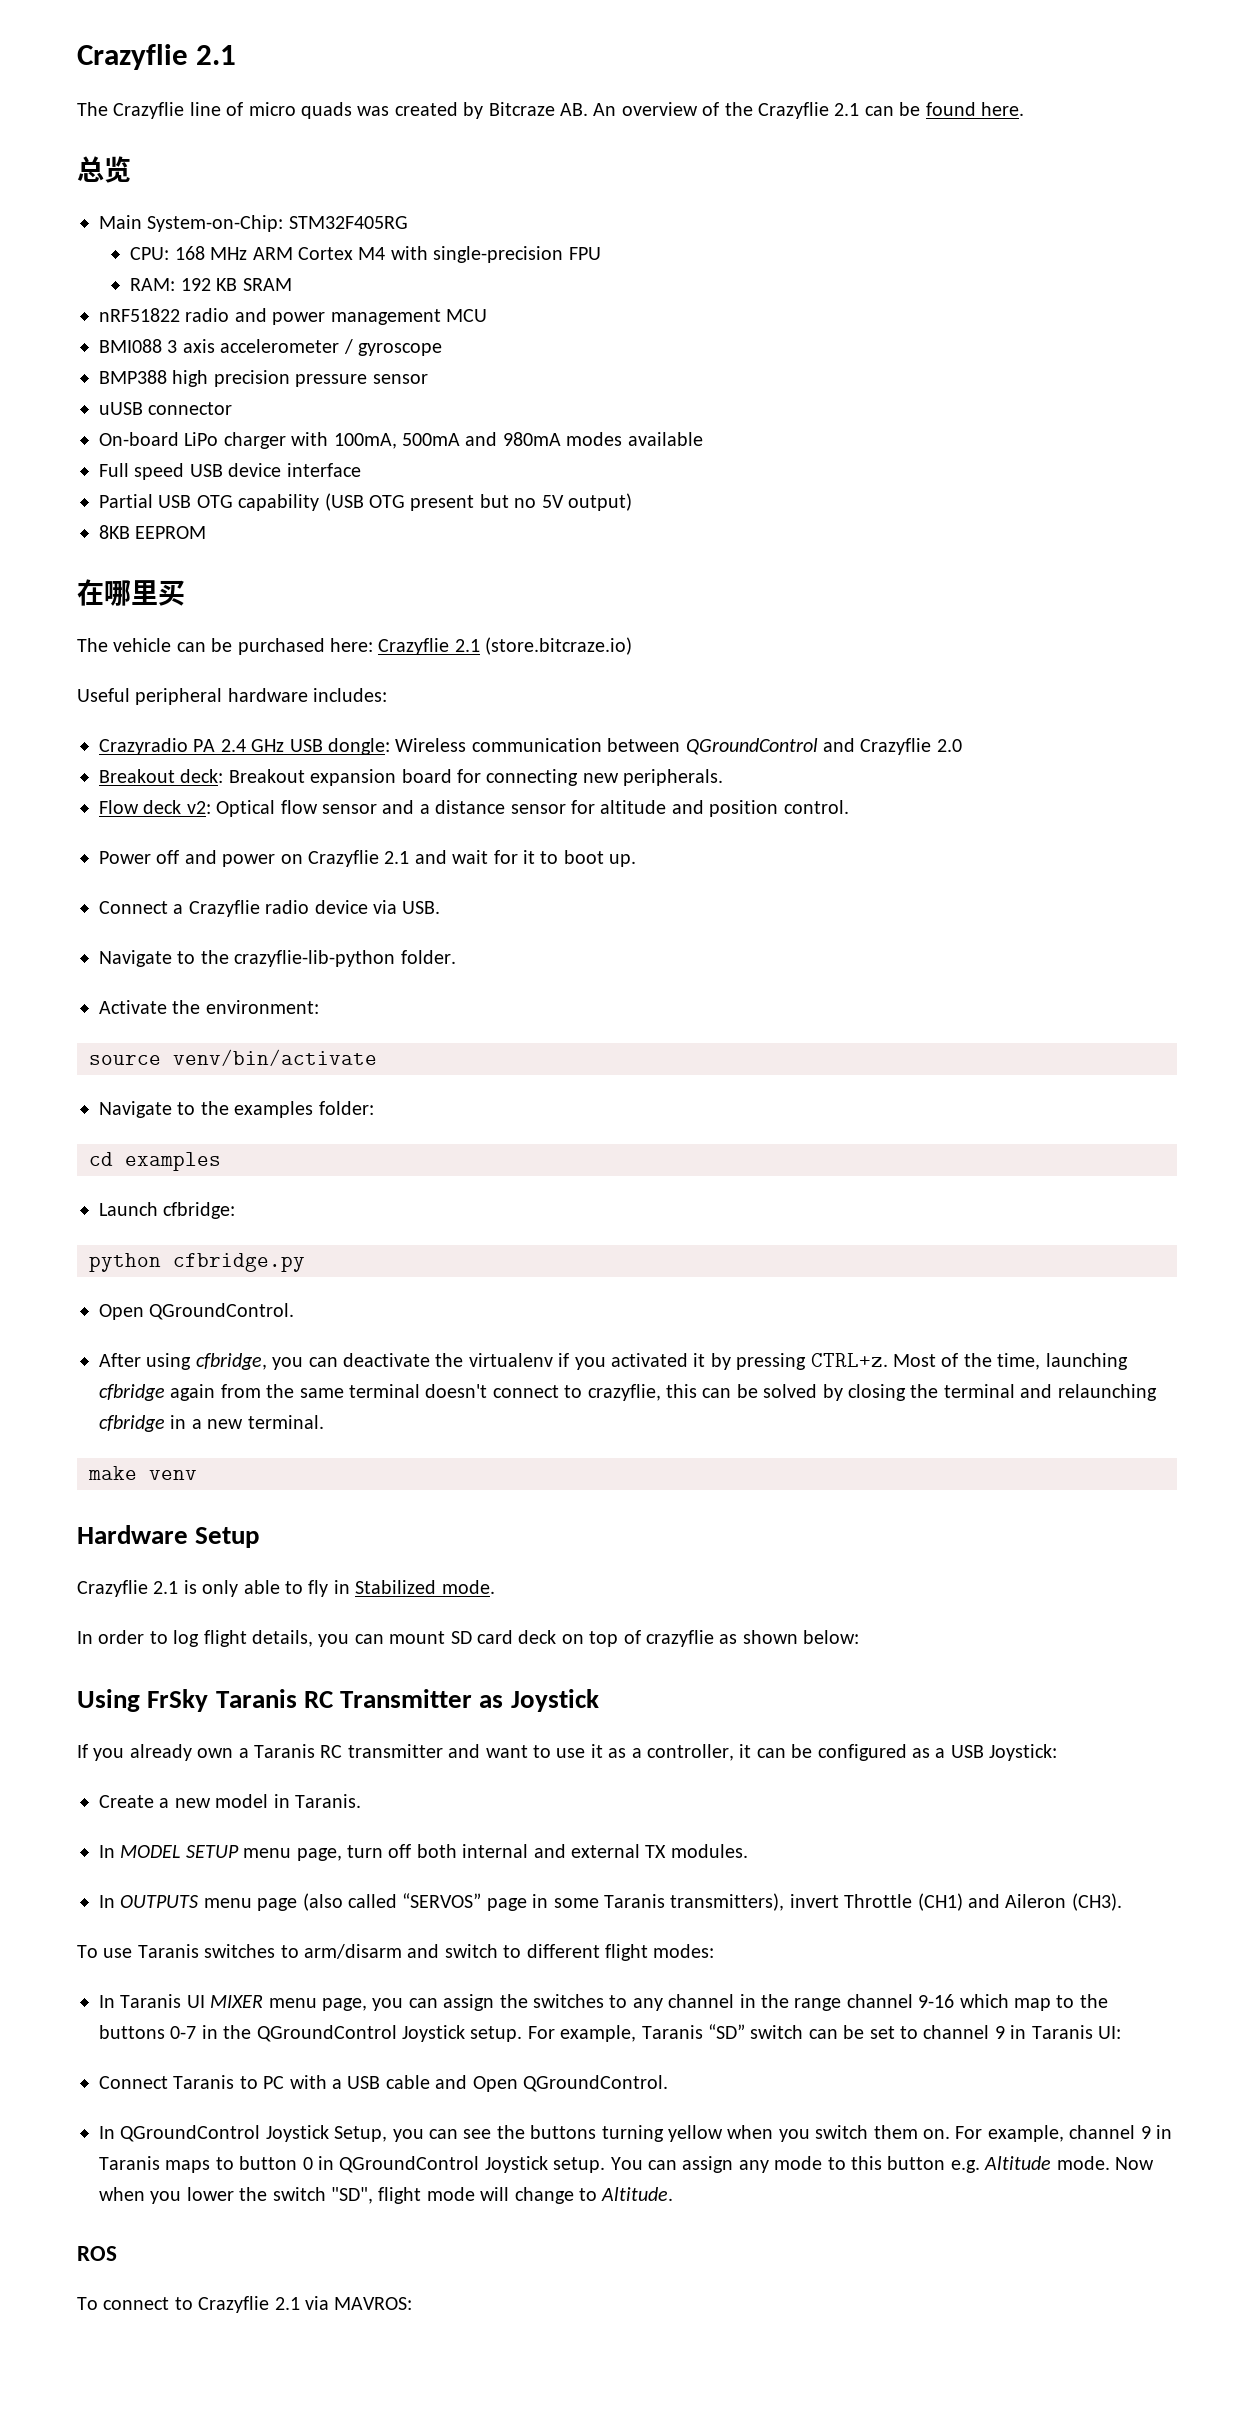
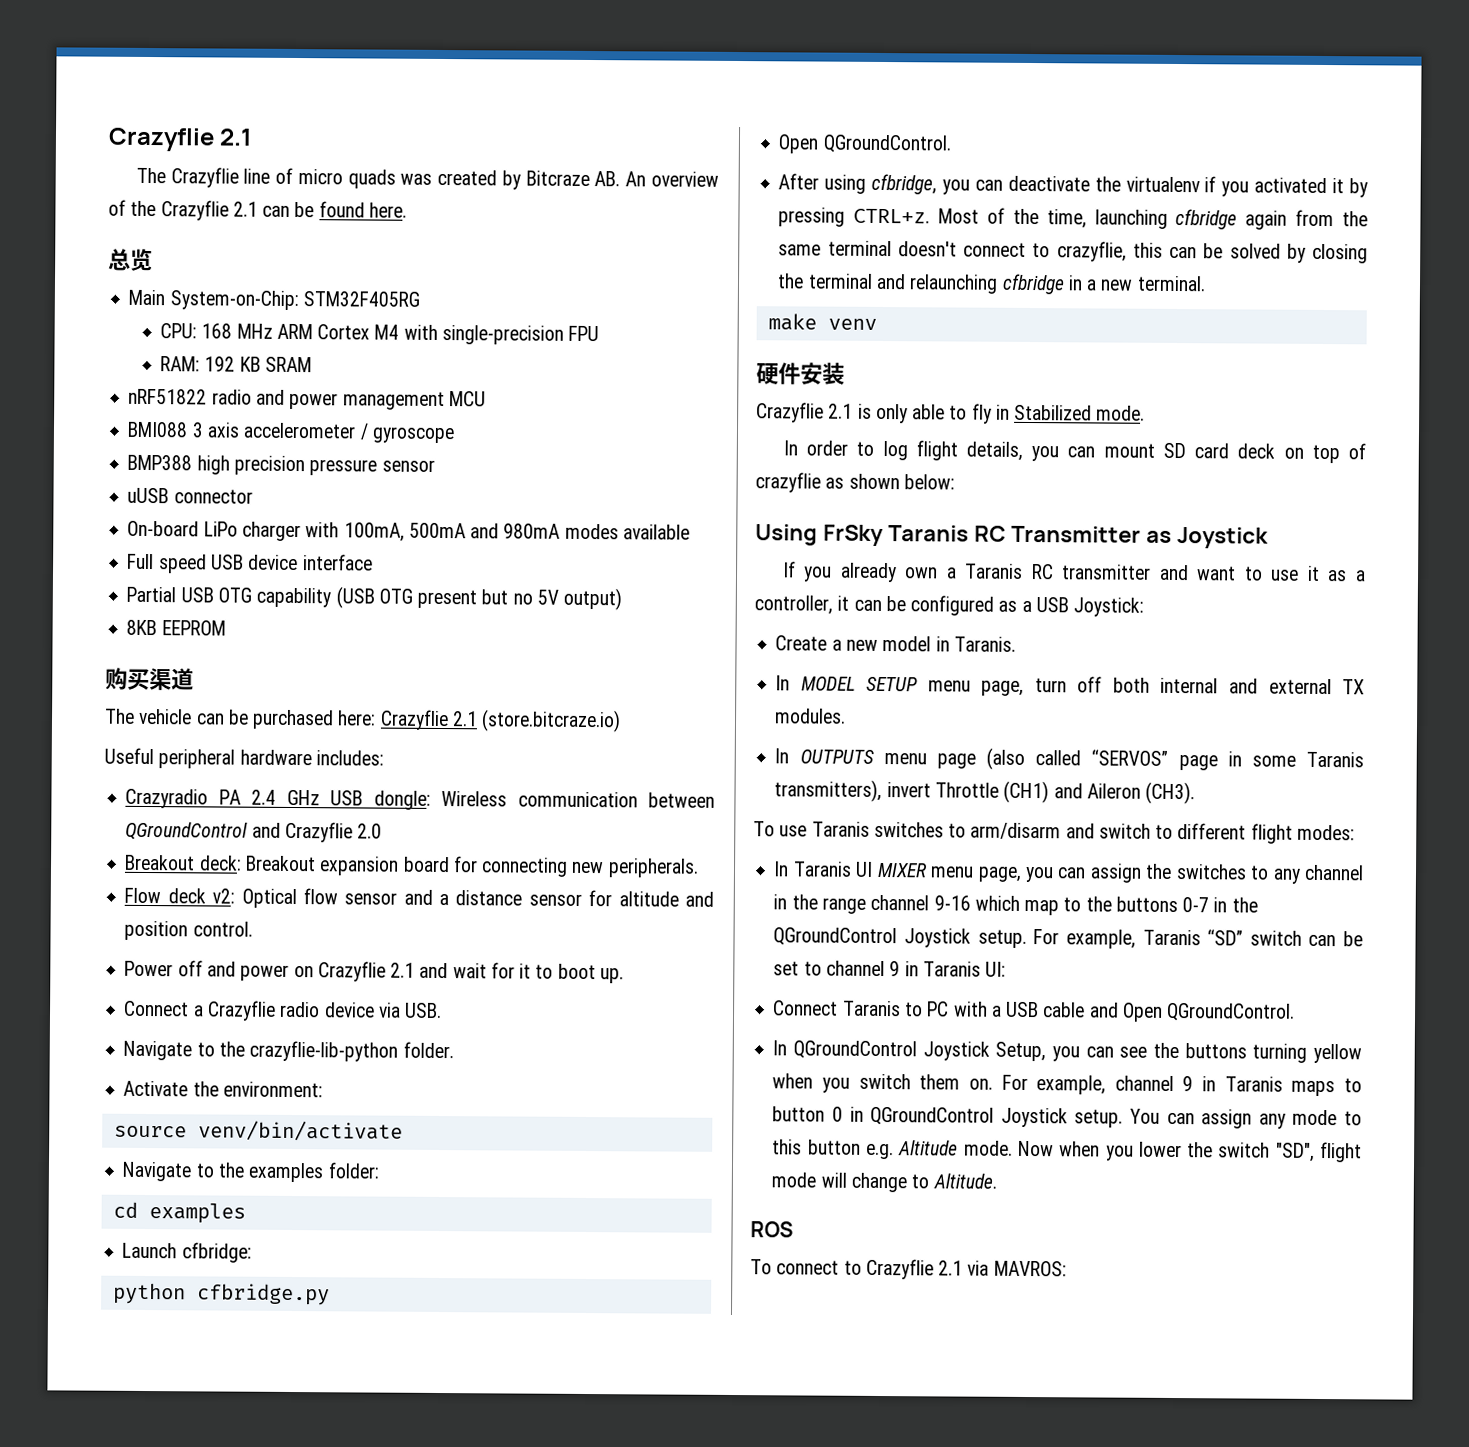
[77,579,158,606] 在哪里 -> [105,667,128,690] 购
(185, 593) none -> [149,668,194,691] 渠道
[77,1525,260,1548] Hardware Setup -> [756,362,845,385] 硬件安装

